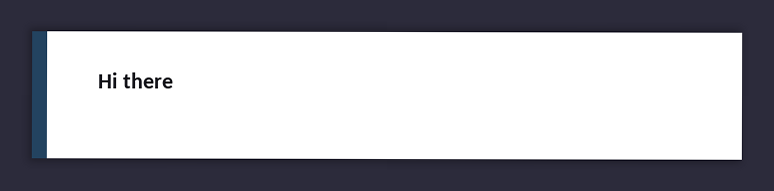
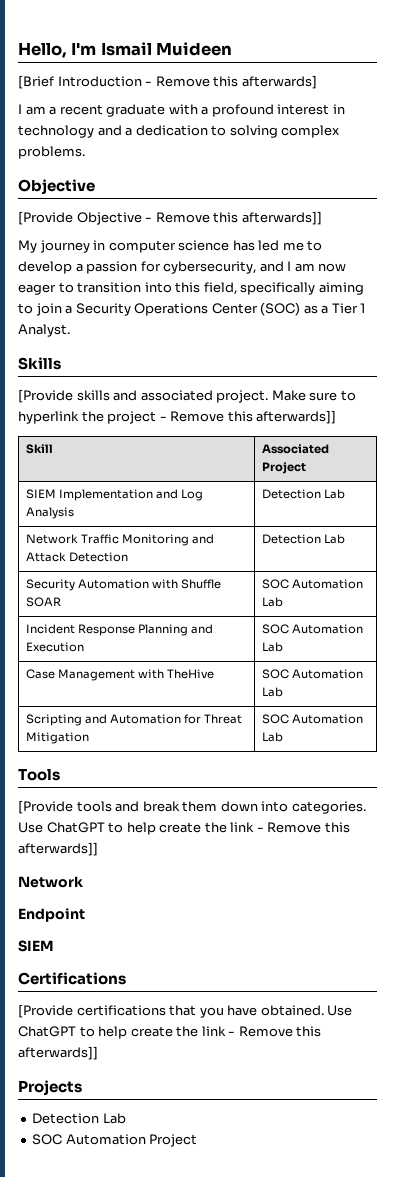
[98,72,174,89] Hi there -> [18,42,233,58] [18,75,317,89] [18,104,345,117] [18,125,341,138] [18,146,85,159] [18,179,95,195] [18,211,322,225] [18,240,323,253] [18,261,347,274] [18,282,364,295] [18,302,366,316] [18,324,70,337] [18,357,61,370] [18,389,356,403] [18,410,337,424] [25,444,53,454] [261,444,329,454] [261,462,306,474] [25,489,203,501] [25,507,74,519] [261,489,345,499] [25,534,214,546] [25,552,128,562] [261,534,345,544] [25,579,221,591] [25,597,61,607] [261,579,363,589] [261,597,283,607] [25,624,213,636] [25,642,84,652] [261,624,363,634] [261,642,283,652] [25,669,214,681] [261,669,363,679] [261,687,283,697] [25,714,242,726] [25,732,89,744] [261,714,363,724] [261,732,283,742] [18,769,60,781] [18,800,366,814] [18,822,350,835] [18,842,98,856] [18,876,83,888] [18,908,85,922] [18,940,54,952] [18,972,126,985] [18,1004,353,1018] [18,1026,322,1039] [18,1046,98,1060] [18,1080,82,1096] [32,1113,126,1124] [32,1134,198,1147] Hello, I'm Ismail Muideen // [Brief Introduction - Remove this afterwards] // I am a recent graduate with a profound interest in technology and a dedication to solving complex problems. // Objective // [Provide Objective - Remove this afterwards]] // My journey in computer science has led me to develop a passion for cybersecurity, and I am now eager to transition into this field, specifically aiming to join a Security Operations Center (SOC) as a Tier 1 Analyst. // Skills // [Provide skills and associated project. Make sure to hyperlink the project - Remove this afterwards]] // Skill | Associated Project // SIEM Implementation and Log Analysis | Detection Lab // Network Traffic Monitoring and Attack Detection | Detection Lab // Security Automation with Shuffle SOAR | SOC Automation Lab // Incident Response Planning and Execution | SOC Automation Lab // Case Management with TheHive | SOC Automation Lab // Scripting and Automation for Threat Mitigation | SOC Automation Lab // Tools // [Provide tools and break them down into categories. Use ChatGPT to help create the link - Remove this afterwards]] // Network // Endpoint // SIEM // Certifications // [Provide certifications that you have obtained. Use ChatGPT to help create the link - Remove this afterwards]] // Projects // Detection Lab // SOC Automation Project

